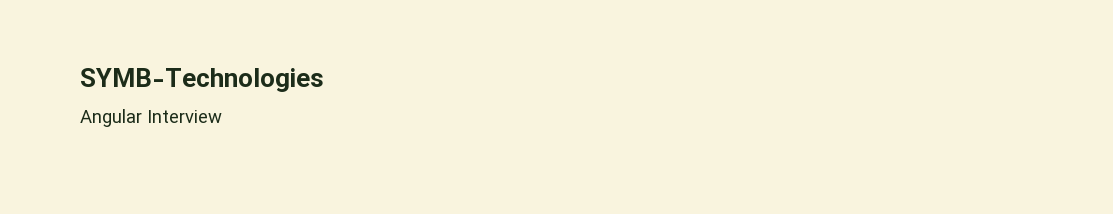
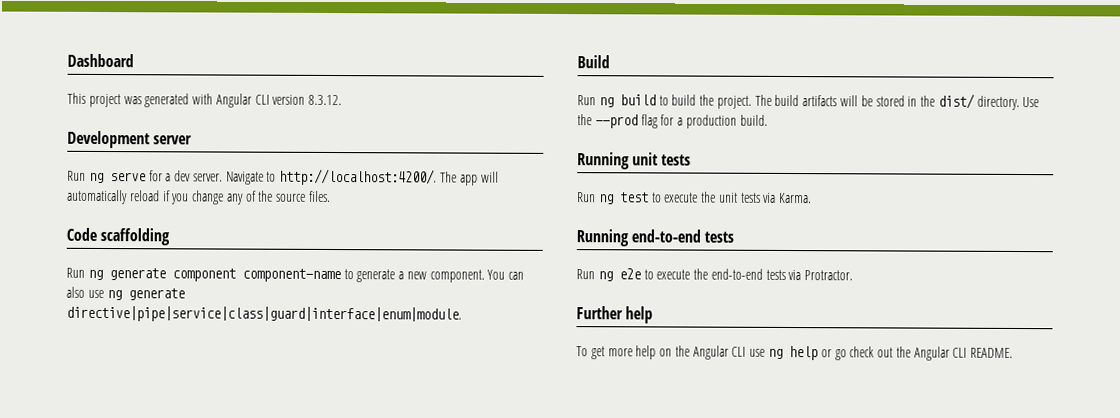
[80,68,324,92] [80,109,222,127] SYMB-Technologies // Angular Interview -> [67,53,134,68] [67,92,343,108] [67,130,193,149] [67,168,499,186] [67,189,332,205] [66,227,171,246] [66,267,525,283] [66,286,185,301] [66,305,462,323] [577,55,610,69] [577,93,1040,111] [577,114,768,129] [577,152,692,170] [577,191,813,205] [576,229,735,247] [576,268,854,282] [576,306,654,324] [576,345,1014,361] Dashboard // This project was generated with Angular CLI version 8.3.12. // Development server // Run ng serve for a dev server. Navigate to http://localhost:4200/. The app will automatically reload if you change any of the source files. // Code scaffolding // Run ng generate component component-name to generate a new component. You can also use ng generate directive|pipe|service|class|guard|interface|enum|module. // Build // Run ng build to build the project. The build artifacts will be stored in the dist/ directory. Use the --prod flag for a production build. // Running unit tests // Run ng test to execute the unit tests via Karma. // Running end-to-end tests // Run ng e2e to execute the end-to-end tests via Protractor. // Further help // To get more help on the Angular CLI use ng help or go check out the Angular CLI README.

